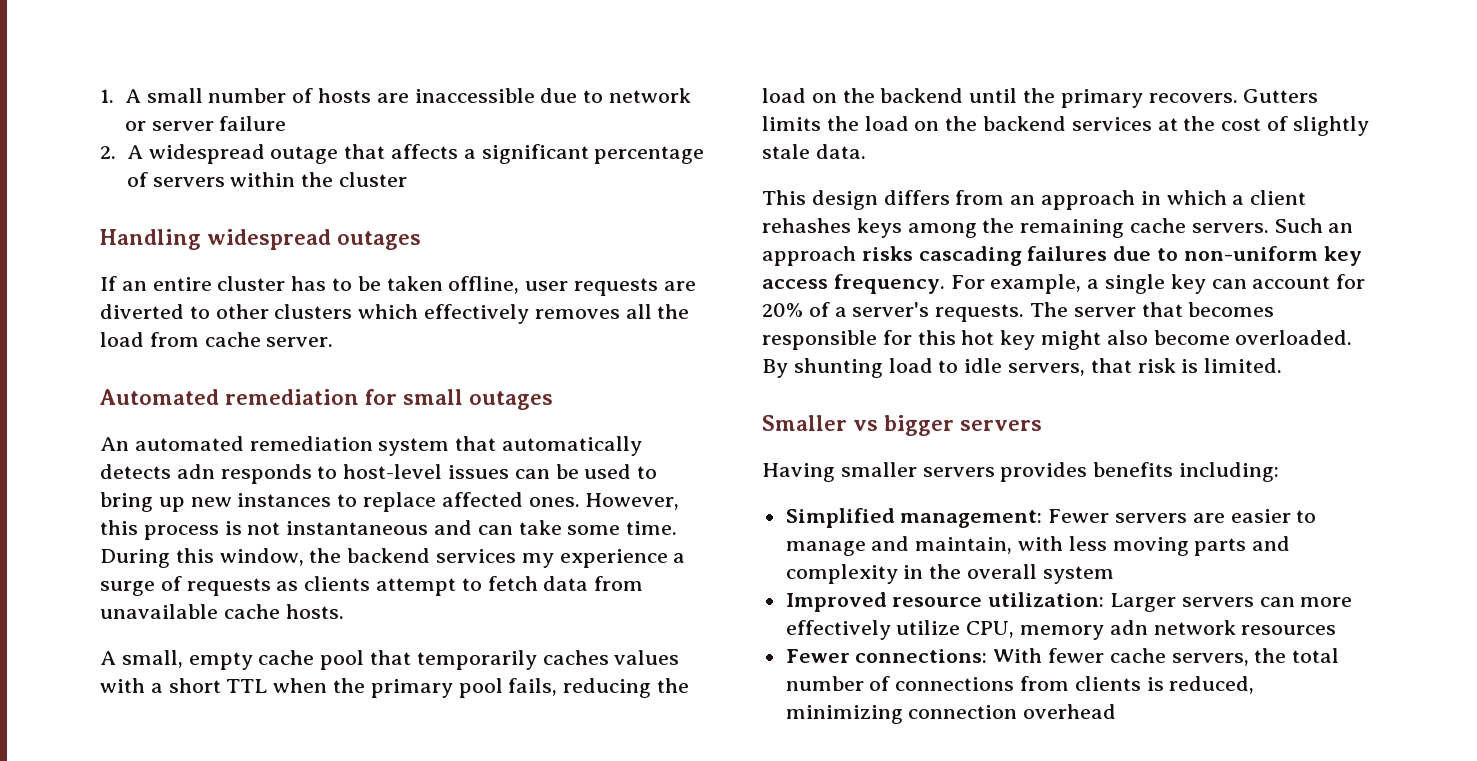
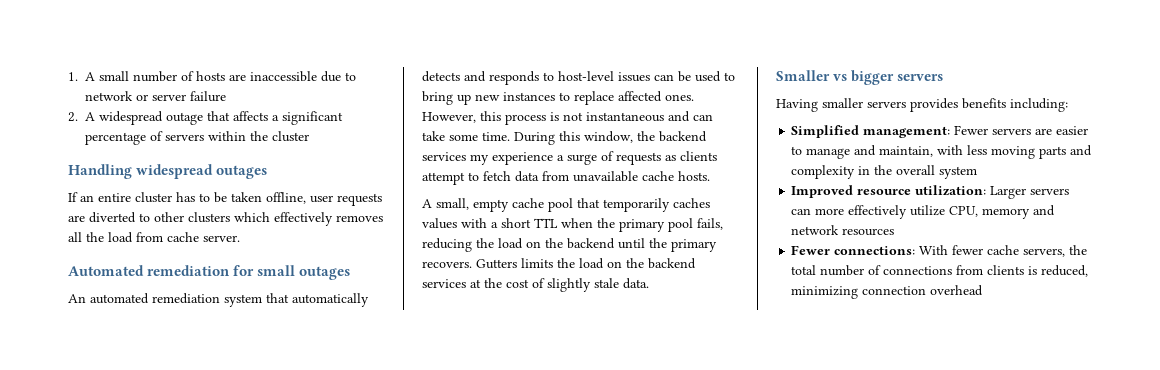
[176,464,215,479] adn -> [464,71,486,82] and
[762,190,1307,210] [762,218,1354,238] [762,246,1362,266] [762,274,1366,294] [762,302,1275,322] [762,330,1353,350] [762,358,1283,378] // This design differs from an approach in which a client rehashes keys among the remaining cache servers. Such an approach risks cascading failures due to non-uniform key access frequency. For example, a single key can account for 20% of a server's requests. The server that becomes responsible for this hot key might also become overloaded. By shunting load to idle servers, that risk is limited. -> (649, 283) none
[1109,620,1148,635] adn -> [1033,205,1056,216] and

